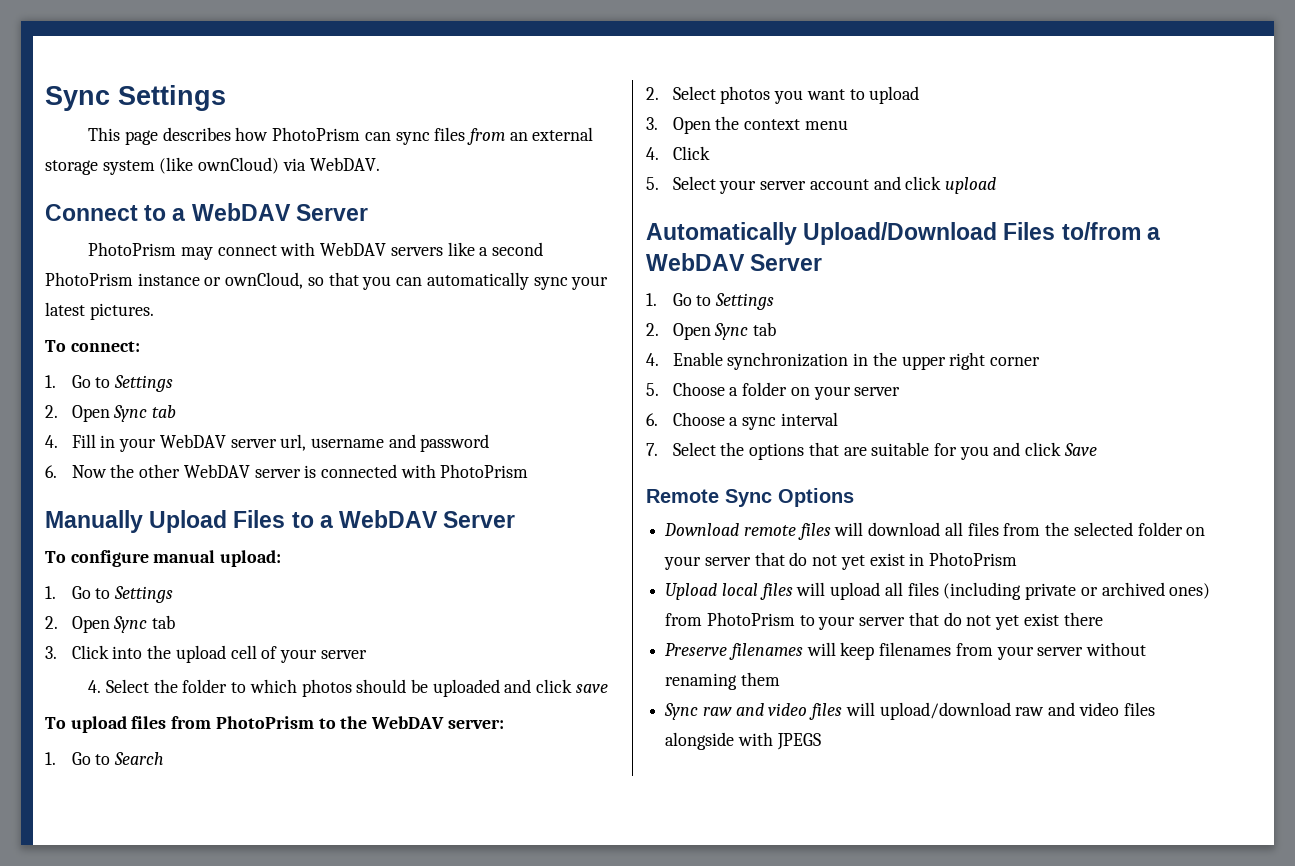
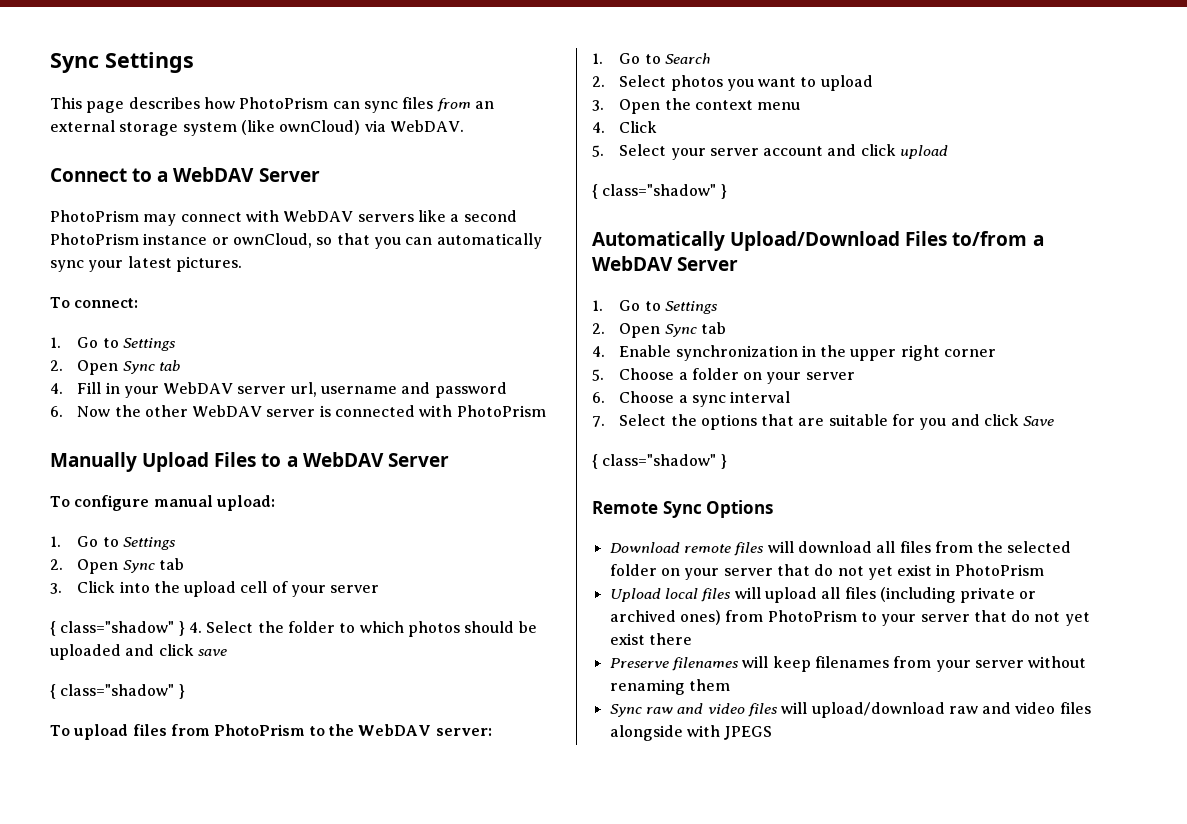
(367, 654) none -> [50,621,185,636] { class="shadow" }
(608, 688) none -> [50,684,185,699] // { class="shadow" }
(996, 185) none -> [592,184,727,199] // { class="shadow" }
(1097, 449) none -> [592,454,727,469] // { class="shadow" }

